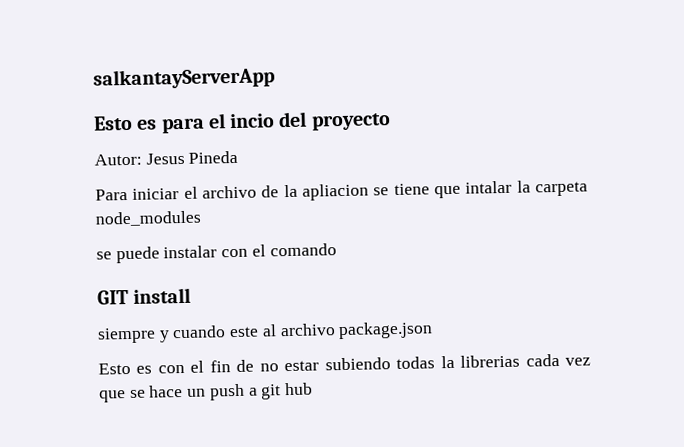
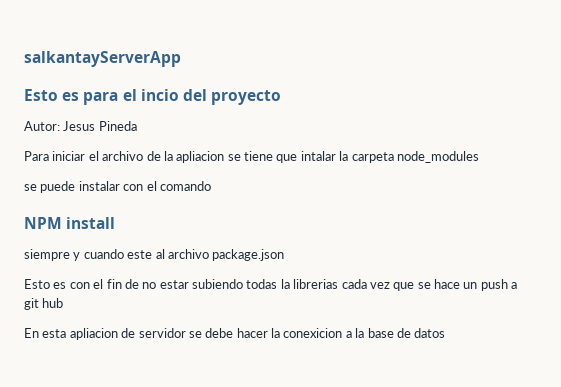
[97,290,129,305] GIT -> [24,217,62,229] NPM
(314, 389) none -> [24,328,446,340] // En esta apliacion de servidor se debe hacer la conexicion a la base de datos

